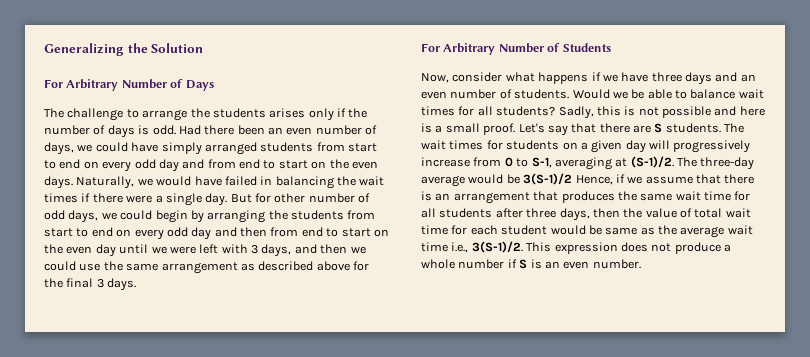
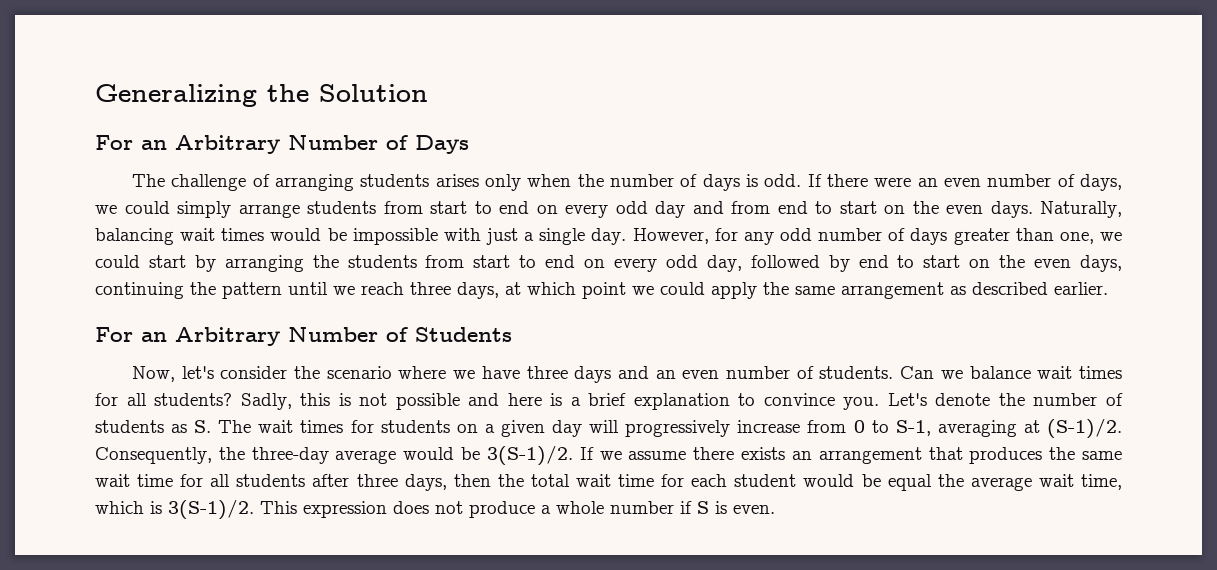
(63, 83) none -> [141,140,167,150] an
[126,108,210,121] to arrange the -> [252,174,354,191] of arranging
[337,108,346,117] if -> [527,174,572,187] when
[178,125,265,135] Had there been -> [807,174,912,187] If there were
[131,142,257,155] have simply arranged -> [177,201,300,218] simply arrange
[137,176,385,189] [44,193,371,206] [44,210,188,223] we would have failed in balancing the wait times if there were a single day. But for other number of odd days, we could begin -> [95,228,1122,245] [95,255,186,268] balancing wait times would be impossible with just a single day. However, for any odd number of days greater than one, we could start
[191,227,389,240] [44,244,366,257] [44,261,101,271] day and then from end to start on the even day until we were left with 3 days, and then we could use -> [706,255,1122,272] [95,282,757,299] day, followed by end to start on the even days, continuing the pattern until we reach three days, at which point we could apply
[316,261,369,271] [44,278,137,291] [421,43,440,52] above for the final 3 days. // For -> [1054,282,1108,295] [95,327,167,342] earlier. // For an
[452,72,601,84] consider what happens if -> [181,366,447,379] let's consider the scenario where
[572,89,687,99] Would we be able to -> [900,366,963,379] Can we
[445,123,721,136] small proof. Let's say that there are S students. -> [588,393,1123,410] [95,420,212,433] brief explanation to convince you. Let's denote the number of students as S.
[677,157,697,167] The -> [95,447,245,464] Consequently, the
[523,173,755,185] [421,191,432,201] 3(S-1)/2 Hence, if we assume that there is -> [486,445,786,466] 3(S-1)/2. If we assume there exists
[645,208,692,218] value of -> (524, 480) none
[605,227,655,235] same as -> [887,474,932,491] equal
[421,242,469,253] time i.e., -> [1081,474,1123,490] [95,501,162,514] time, which is
[544,259,641,269] an even number. -> [733,505,775,514] even.

